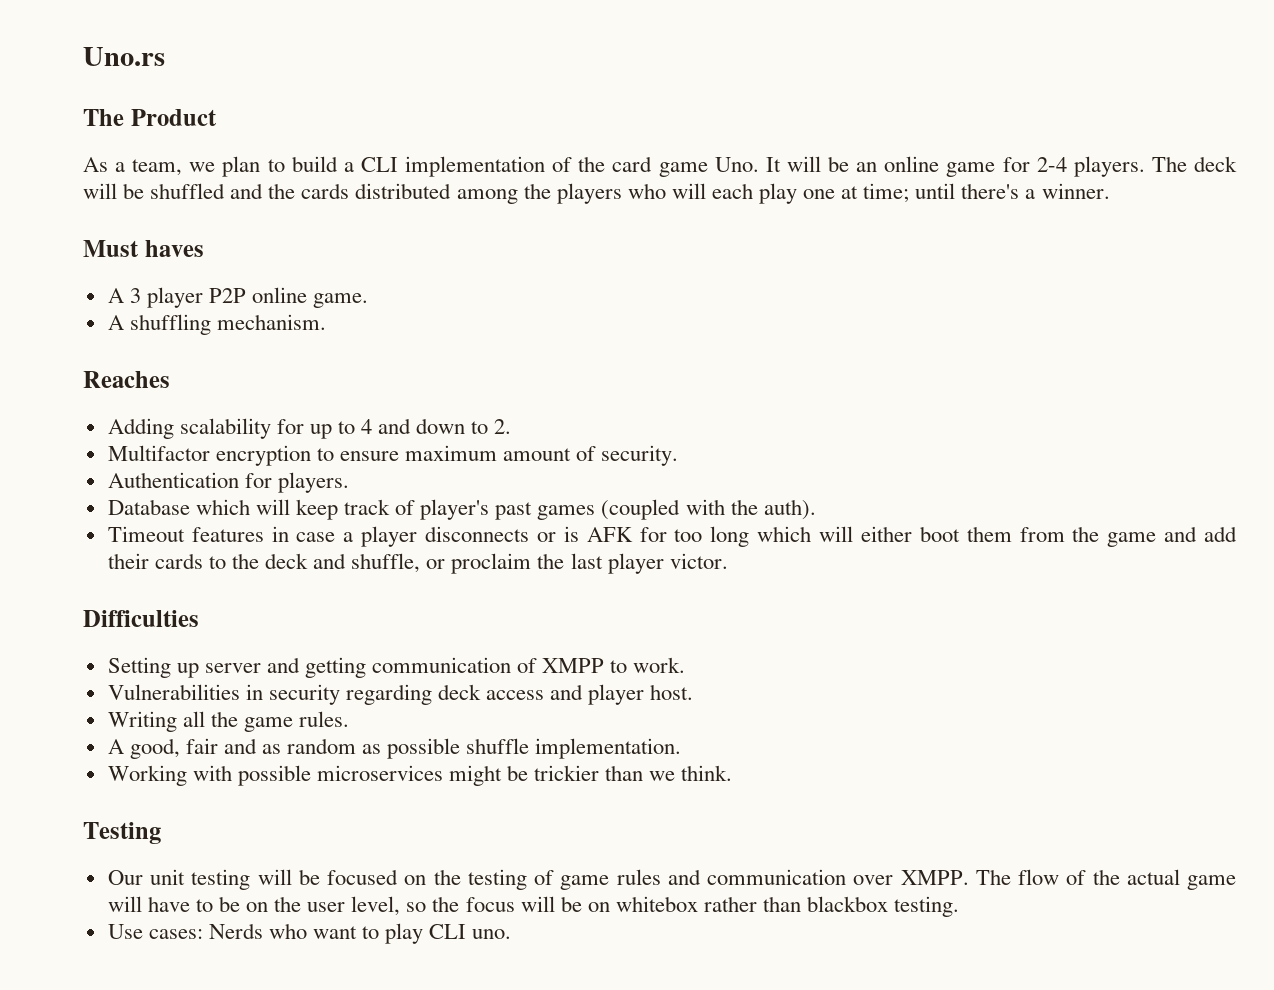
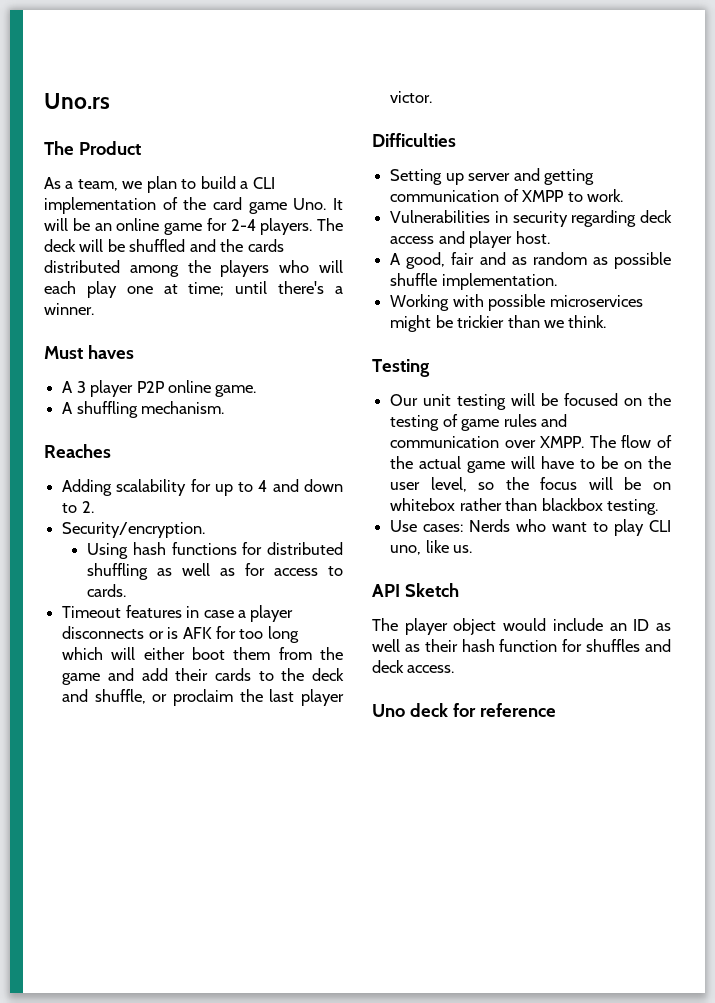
[107,445,679,466] [107,472,349,493] [107,499,816,520] Multifactor encryption to ensure maximum amount of security. // Authentication for players. // Database which will keep track of player's past games (coupled with the auth). -> [62,522,206,538] [87,542,343,559] [87,563,344,580] [87,584,127,597] Security/encryption. // Using hash functions for distributed shuffling as well as for access to cards.
[107,711,350,732] // Writing all the game rules. -> (550, 237) none
[472,929,512,939] uno. -> [390,540,473,555] [372,583,459,597] [372,618,671,635] [372,639,671,652] [372,660,455,673] [372,703,556,717] uno, like us. // API Sketch // The player object would include an ID as well as their hash function for shuffles and deck access. // Uno deck for reference

